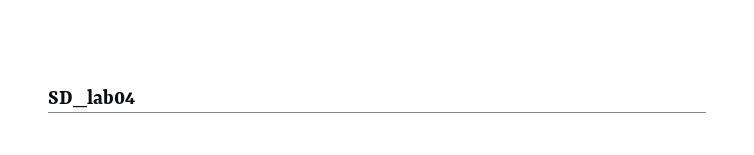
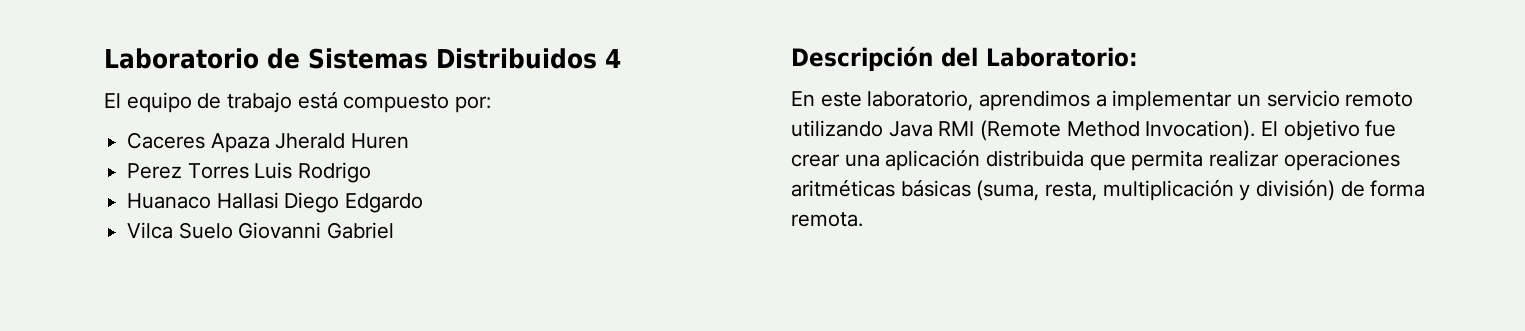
[48,89,135,108] SD_lab04 -> [104,48,621,69] [104,91,492,113] [127,132,410,153] [127,162,372,183] [127,192,424,213] [127,222,395,239] [791,46,1138,71] [791,90,1414,111] [791,120,1397,141] [791,149,1400,171] [791,179,1426,201] [791,212,863,227] Laboratorio de Sistemas Distribuidos 4 // El equipo de trabajo está compuesto por: // Caceres Apaza Jherald Huren // Perez Torres Luis Rodrigo // Huanaco Hallasi Diego Edgardo // Vilca Suelo Giovanni Gabriel // Descripción del Laboratorio: // En este laboratorio, aprendimos a implementar un servicio remoto utilizando Java RMI (Remote Method Invocation). El objetivo fue crear una aplicación distribuida que permita realizar operaciones aritméticas básicas (suma, resta, multiplicación y división) de forma remota.

